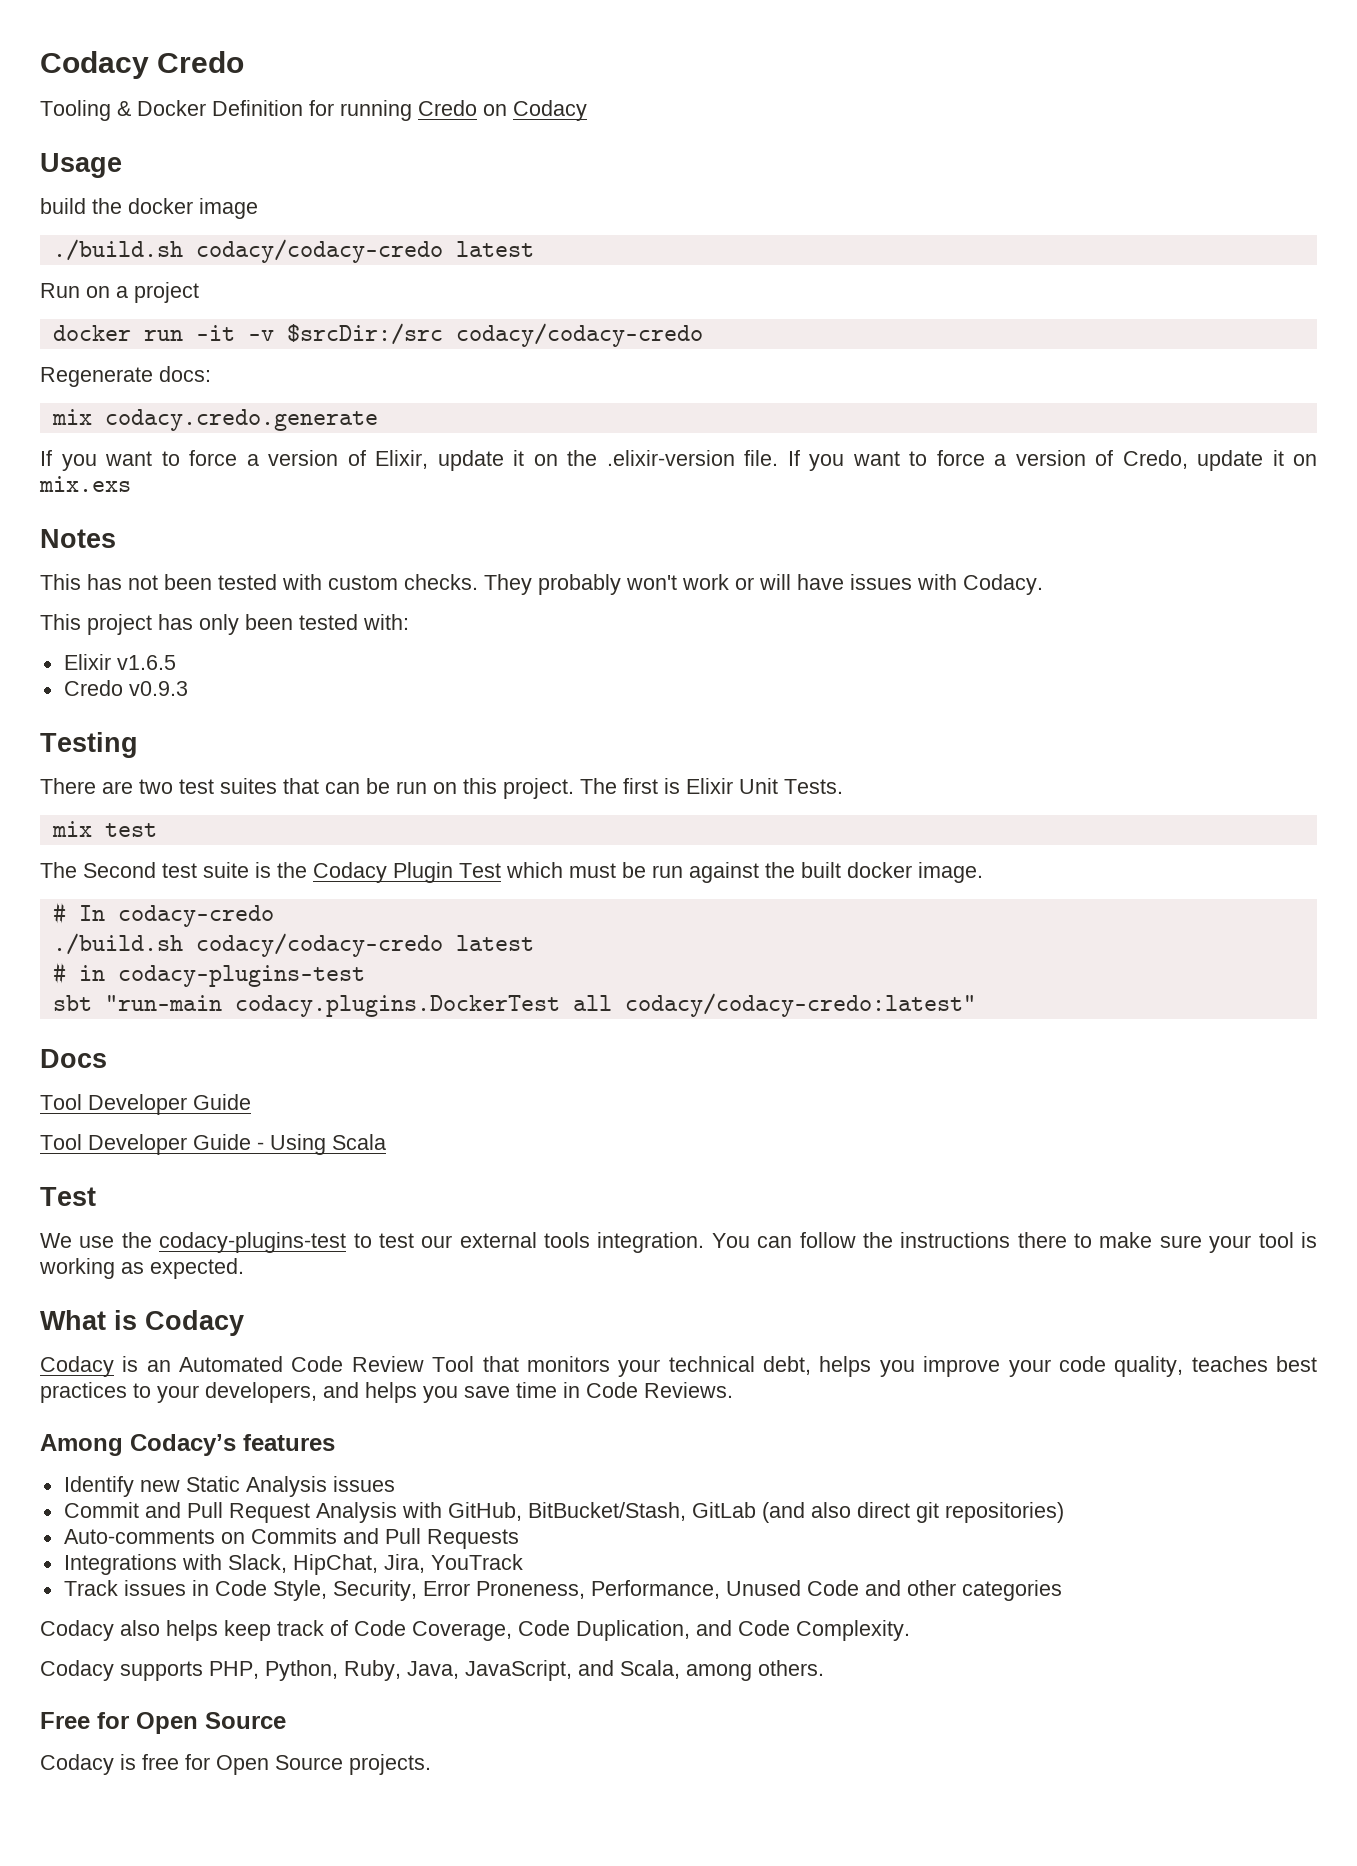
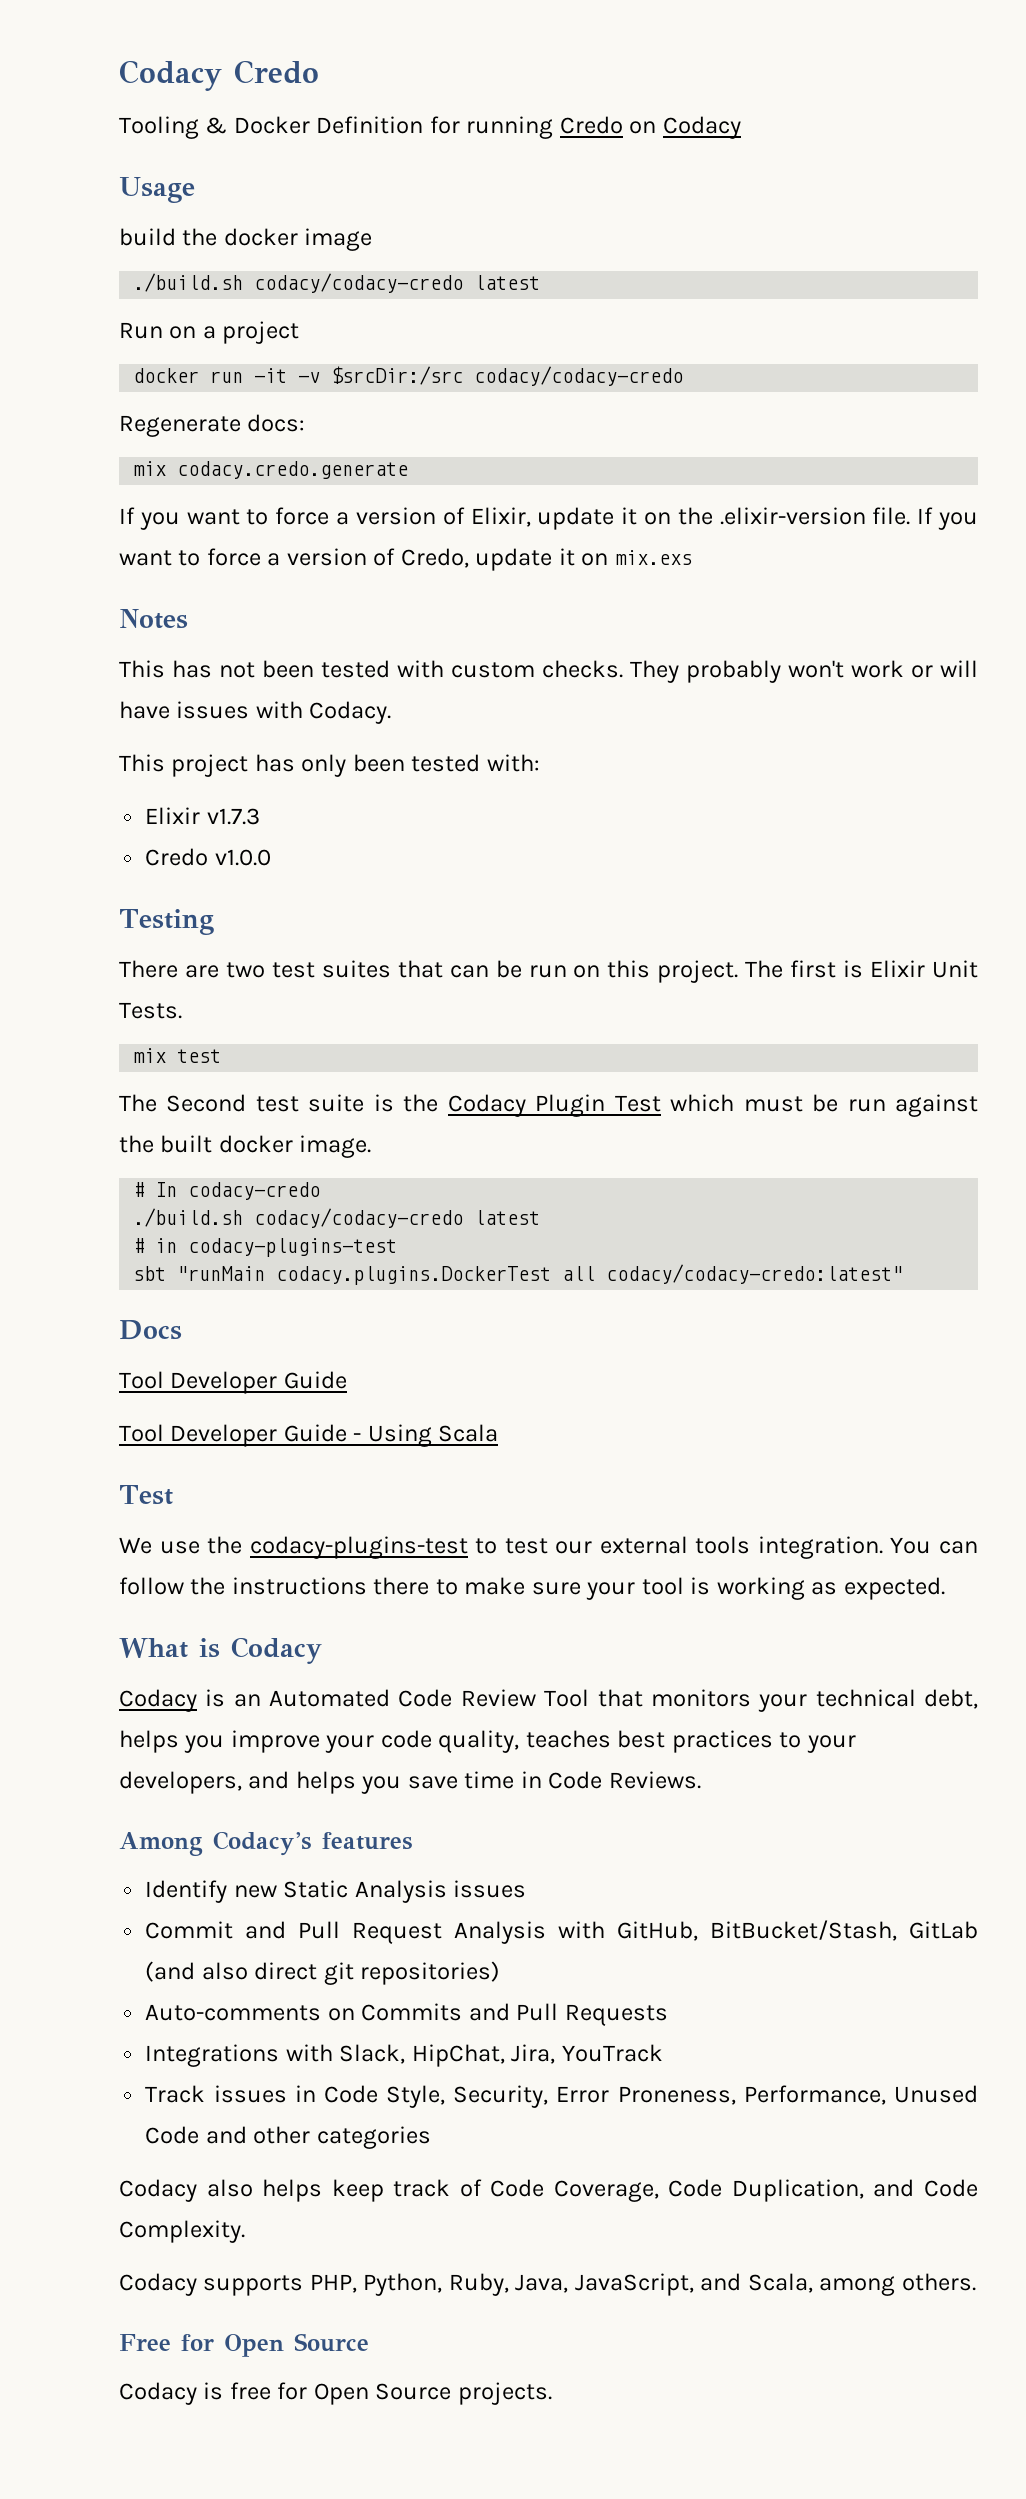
[116,655,176,670] [63,680,188,696] v1.6.5 // Credo v0.9.3 -> [206,808,260,825] [145,848,271,866] v1.7.3 // Credo v1.0.0
[104,995,222,1011] "run-main -> [177,1266,266,1281] "runMain

